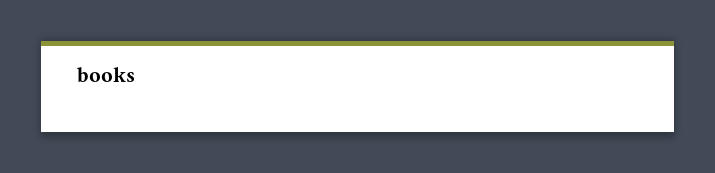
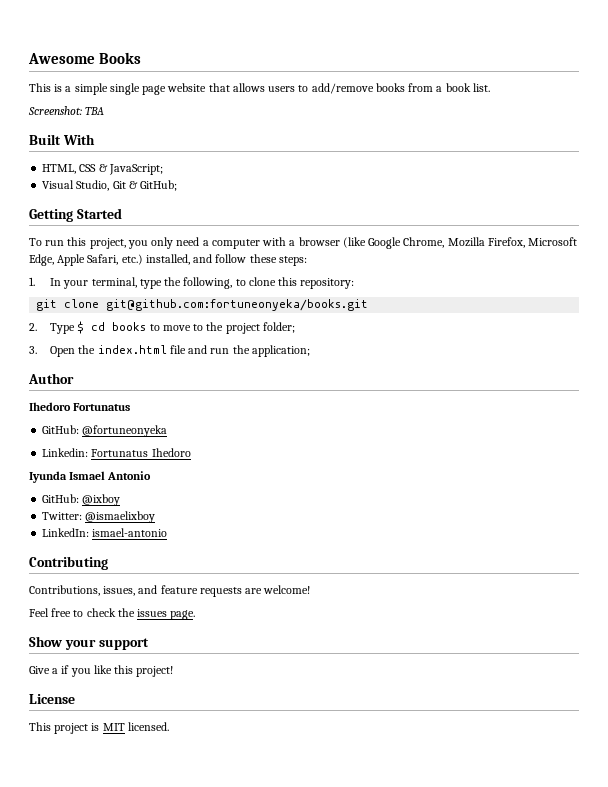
[77,67,135,83] books -> [28,52,142,64] [29,83,490,95] [28,106,105,115] [29,134,95,145] [42,164,163,175] [42,180,178,191] [29,208,122,222] [29,237,578,249] [29,254,307,266] [29,277,355,289] [36,299,369,311] [29,321,295,334] [29,345,310,357] [28,373,74,384] [29,402,131,411] [42,425,168,437] [42,448,191,457] [29,471,152,483] [42,494,121,506] [42,511,156,523] [42,528,168,537] [29,556,108,570] [29,585,311,597] [29,608,196,620] [29,636,149,650] [29,665,174,677] [29,694,75,704] [29,722,169,734] Awesome Books // This is a simple single page website that allows users to add/remove books from a book list. // Screenshot: TBA // Built With // HTML, CSS & JavaScript; // Visual Studio, Git & GitHub; // Getting Started // To run this project, you only need a computer with a browser (like Google Chrome, Mozilla Firefox, Microsoft Edge, Apple Safari, etc.) installed, and follow these steps: // 1. In your terminal, type the following, to clone this repository: // git clone git@github.com:fortuneonyeka/books.git // 2. Type $ cd books to move to the project folder; // 3. Open the index.html file and run the application; // Author // Ihedoro Fortunatus // GitHub: @fortuneonyeka // Linkedin: Fortunatus Ihedoro // Iyunda Ismael Antonio // GitHub: @ixboy // Twitter: @ismaelixboy // LinkedIn: ismael-antonio // Contributing // Contributions, issues, and feature requests are welcome! // Feel free to check the issues page. // Show your support // Give a if you like this project! // License // This project is MIT licensed.

